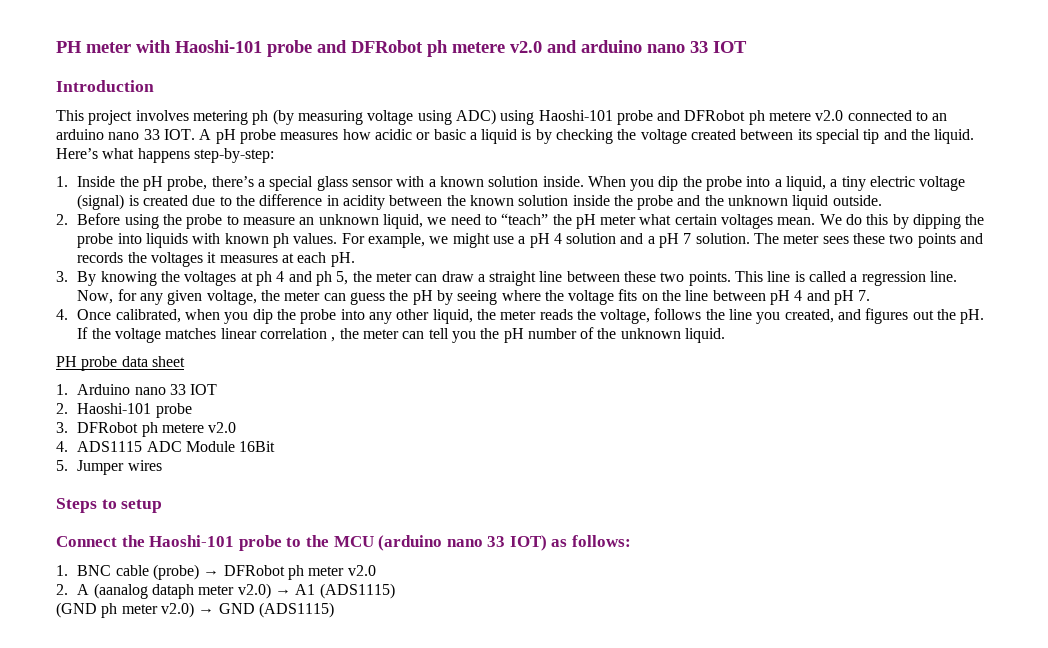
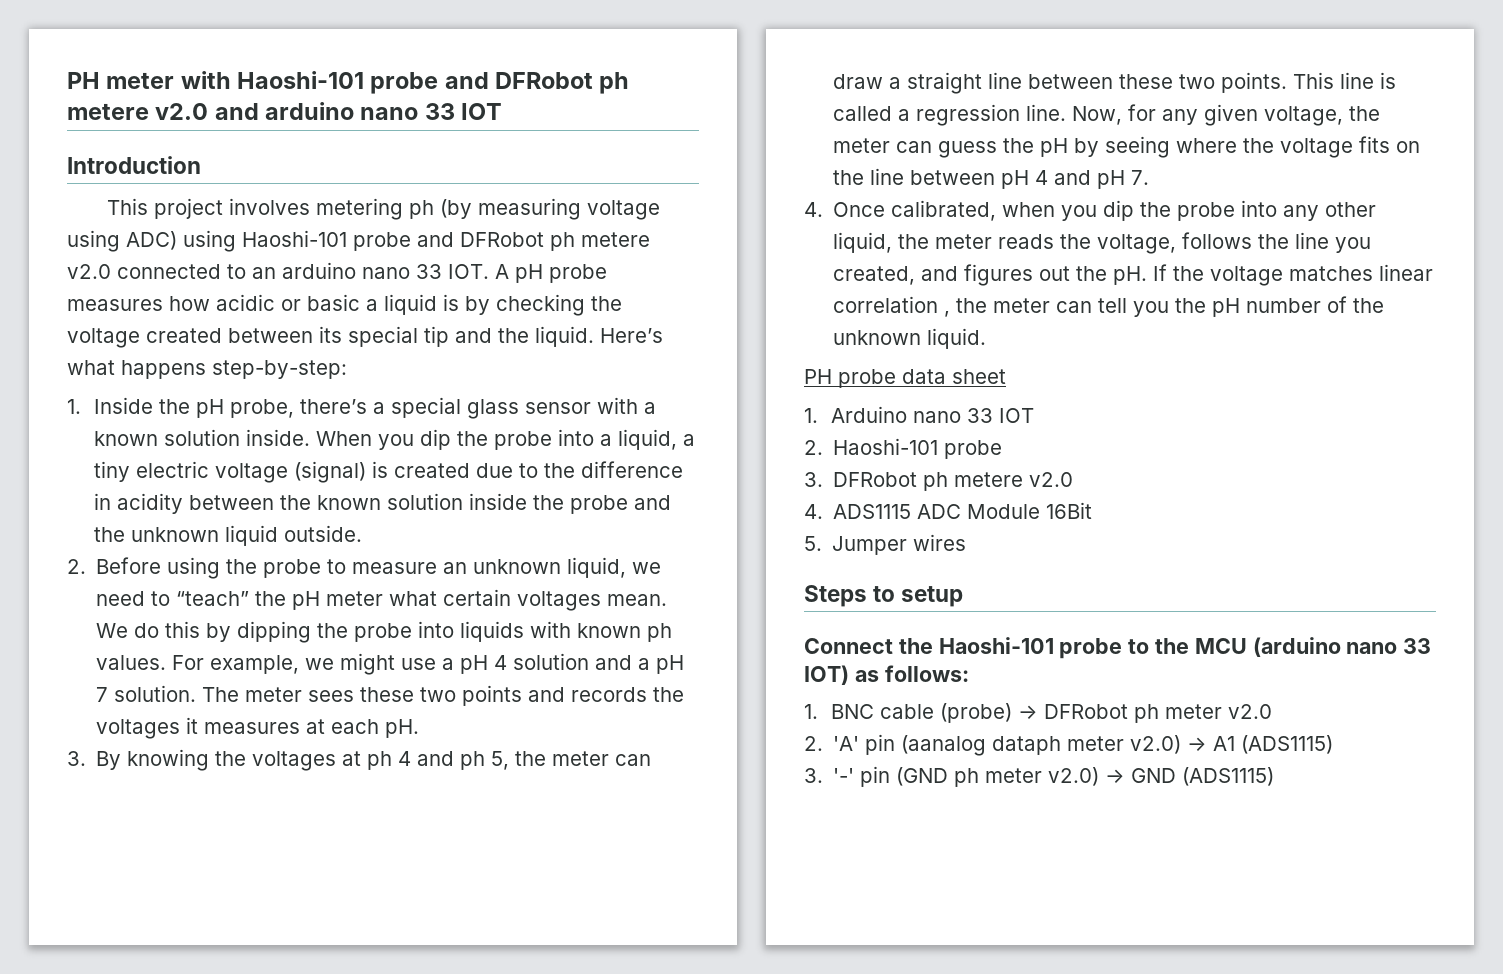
[77,584,90,595] A -> [833,734,896,755] 'A' pin
(395, 591) none -> [804,766,891,787] 3. '-' pin

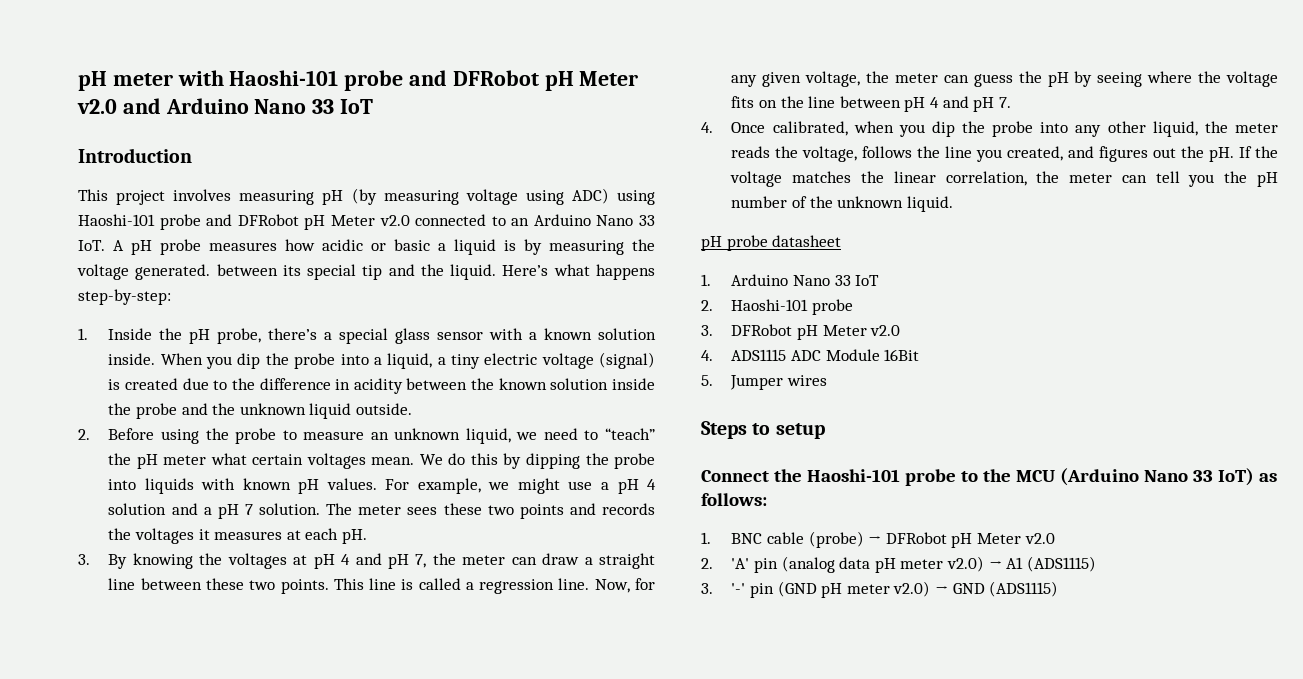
[67,72,100,89] PH -> [78,71,107,91] pH
[599,72,630,94] [67,102,503,120] ph metere v2.0 and arduino nano 33 IOT -> [544,71,639,91] [77,98,374,114] pH Meter v2.0 and Arduino Nano 33 IoT
[316,198,435,220] metering ph -> [239,190,344,205] measuring pH
[550,232,650,251] ph metere -> [304,215,375,230] pH Meter
[282,262,489,279] arduino nano 33 IOT. -> [533,214,655,226] [78,240,105,251] Arduino Nano 33 IoT.
[496,294,622,316] [67,328,222,348] checking the voltage created -> [549,239,655,255] [77,264,211,280] measuring the voltage generated.
[647,623,673,642] ph -> [298,479,320,494] pH
[367,751,510,770] ph 4 and ph 5, -> [313,553,427,569] pH 4 and pH 7,
[1379,264,1434,281] [833,296,951,317] linear correlation , -> [860,171,1027,186] the linear correlation,
[804,369,1006,388] PH probe data sheet -> [701,235,842,251] pH probe datasheet
[912,408,1034,423] nano 33 IOT -> [793,275,880,286] Nano 33 IoT
[923,472,1024,491] ph metere -> [797,325,867,340] pH Meter
[1252,637,1432,657] [804,665,849,685] (arduino nano 33 IOT) -> [1059,468,1254,486] (Arduino Nano 33 IoT)
[1133,704,1222,723] ph meter -> [951,533,1021,548] pH Meter
[901,735,1062,756] (aanalog dataph -> [781,556,896,573] (analog data pH
[954,768,980,787] ph -> [821,583,843,598] pH

